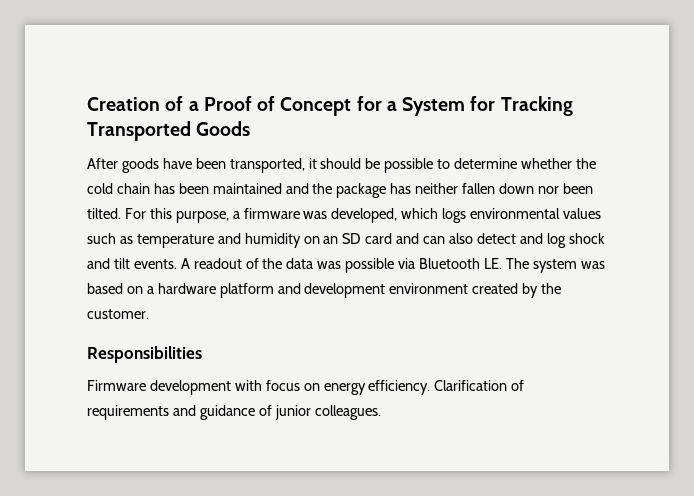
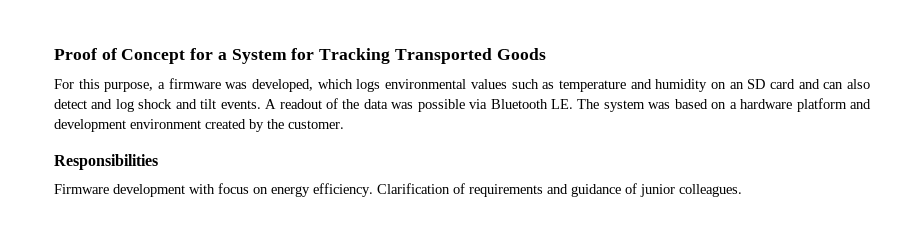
[87,96,199,111] Creation of a -> (54, 54) none
[87,158,596,173] [87,183,593,198] [87,208,121,219] After goods have been transported, it should be possible to determine whether the cold chain has been maintained and the package has neither fallen down nor been tilted. -> (546, 54) none

